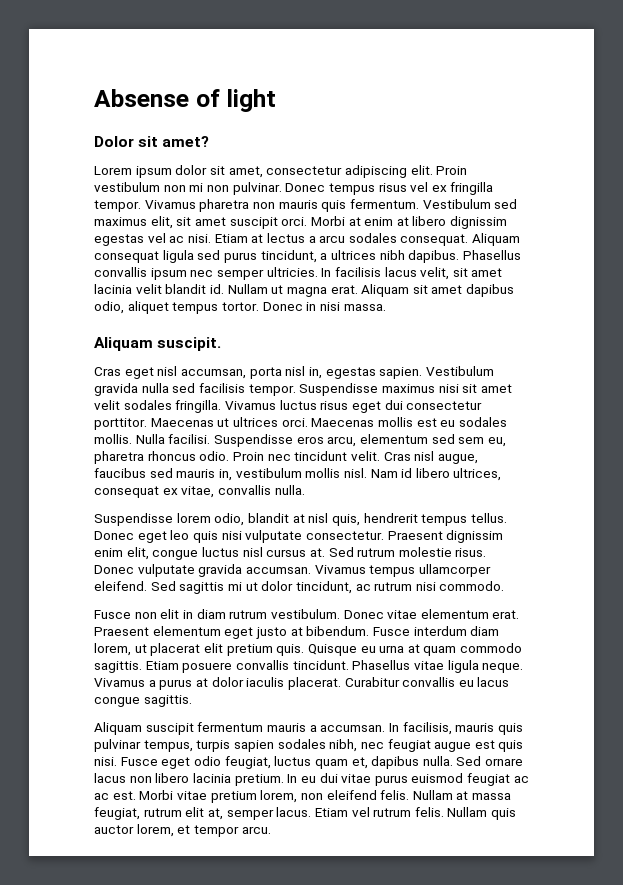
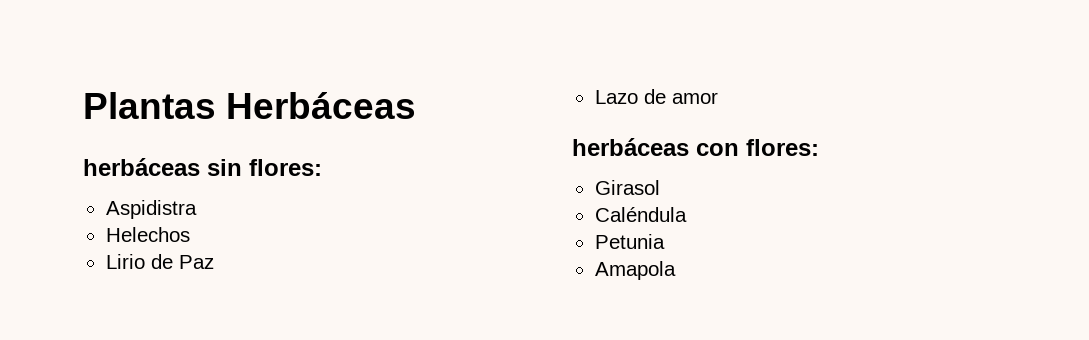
[94,89,277,112] [94,136,210,147] [94,165,468,178] [94,182,494,195] [94,199,518,212] [94,216,508,229] [94,233,521,246] [94,250,521,263] [94,267,503,280] [94,284,515,297] [94,301,386,314] [94,337,222,351] [94,366,494,379] [94,383,512,396] [94,400,483,413] [94,417,507,430] [94,434,506,447] [94,451,478,464] [94,468,502,481] [94,485,305,498] [94,513,507,526] [94,530,504,543] [94,547,487,560] [94,564,491,577] [94,581,505,594] [94,609,520,619] [94,626,500,639] [94,643,523,656] [94,660,524,673] [94,677,510,690] [94,695,192,707] [94,722,523,735] [94,739,524,752] [94,756,524,769] [94,773,529,786] [94,790,512,803] [94,807,517,820] [94,824,271,837] Absense of light // Dolor sit amet? // Lorem ipsum dolor sit amet, consectetur adipiscing elit. Proin vestibulum non mi non pulvinar. Donec tempus risus vel ex fringilla tempor. Vivamus pharetra non mauris quis fermentum. Vestibulum sed maximus elit, sit amet suscipit orci. Morbi at enim at libero dignissim egestas vel ac nisi. Etiam at lectus a arcu sodales consequat. Aliquam consequat ligula sed purus tincidunt, a ultrices nibh dapibus. Phasellus convallis ipsum nec semper ultricies. In facilisis lacus velit, sit amet lacinia velit blandit id. Nullam ut magna erat. Aliquam sit amet dapibus odio, aliquet tempus tortor. Donec in nisi massa. // Aliquam suscipit. // Cras eget nisl accumsan, porta nisl in, egestas sapien. Vestibulum gravida nulla sed facilisis tempor. Suspendisse maximus nisi sit amet velit sodales fringilla. Vivamus luctus risus eget dui consectetur porttitor. Maecenas ut ultrices orci. Maecenas mollis est eu sodales mollis. Nulla facilisi. Suspendisse eros arcu, elementum sed sem eu, pharetra rhoncus odio. Proin nec tincidunt velit. Cras nisl augue, faucibus sed mauris in, vestibulum mollis nisl. Nam id libero ultrices, consequat ex vitae, convallis nulla. // Suspendisse lorem odio, blandit at nisl quis, hendrerit tempus tellus. Donec eget leo quis nisi vulputate consectetur. Praesent dignissim enim elit, congue luctus nisl cursus at. Sed rutrum molestie risus. Donec vulputate gravida accumsan. Vivamus tempus ullamcorper eleifend. Sed sagittis mi ut dolor tincidunt, ac rutrum nisi commodo. // Fusce non elit in diam rutrum vestibulum. Donec vitae elementum erat. Praesent elementum eget justo at bibendum. Fusce interdum diam lorem, ut placerat elit pretium quis. Quisque eu urna at quam commodo sagittis. Etiam posuere convallis tincidunt. Phasellus vitae ligula neque. Vivamus a purus at dolor iaculis placerat. Curabitur convallis eu lacus congue sagittis. // Aliquam suscipit fermentum mauris a accumsan. In facilisis, mauris quis pulvinar tempus, turpis sapien sodales nibh, nec feugiat augue est quis nisi. Fusce eget odio feugiat, luctus quam et, dapibus nulla. Sed ornare lacus non libero lacinia pretium. In eu dui vitae purus euismod feugiat ac ac est. Morbi vitae pretium lorem, non eleifend felis. Nullam at massa feugiat, rutrum elit at, semper lacus. Etiam vel rutrum felis. Nullam quis auctor lorem, et tempor arcu. -> [83,92,416,119] [83,158,322,176] [105,200,197,219] [105,227,190,242] [105,254,214,269] [594,89,718,104] [572,138,819,156] [594,180,660,195] [594,207,687,222] [594,234,665,249] [594,261,676,280] Plantas Herbáceas // herbáceas sin flores: // Aspidistra // Helechos // Lirio de Paz // Lazo de amor // herbáceas con flores: // Girasol // Caléndula // Petunia // Amapola

